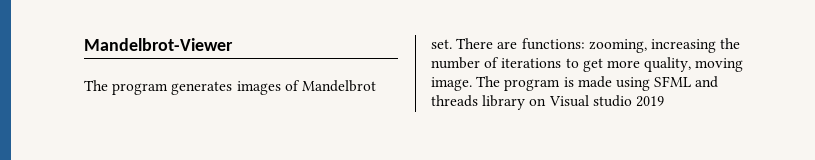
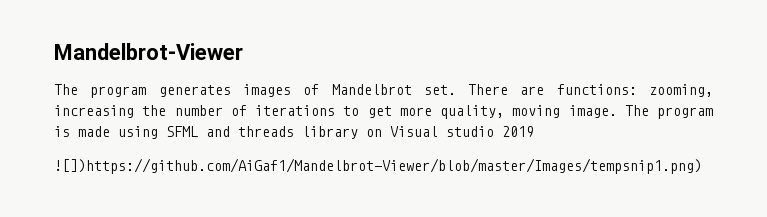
(664, 101) none -> [54,158,702,174] // ![])https://github.com/AiGaf1/Mandelbrot-Viewer/blob/master/Images/tempsnip1.png)

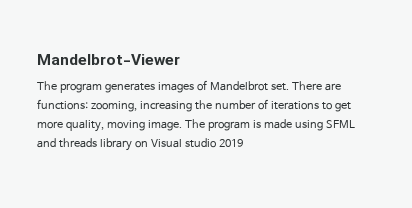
[54,158,702,174] // ![])https://github.com/AiGaf1/Mandelbrot-Viewer/blob/master/Images/tempsnip1.png) -> (243, 143) none

